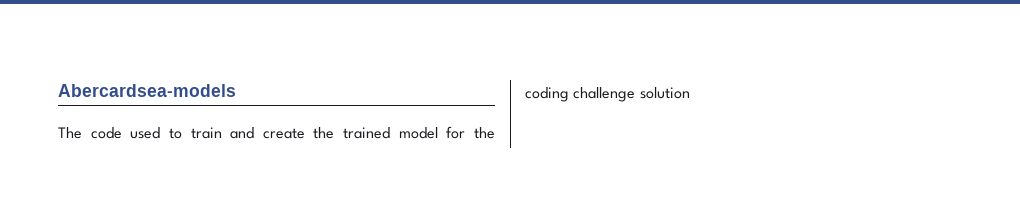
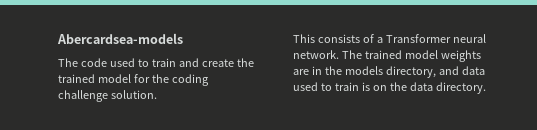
[639,87,690,99] solution -> [110,90,157,99] [293,34,486,43] [293,50,481,62] [293,66,485,78] [293,82,486,94] solution. // This consists of a Transformer neural network. The trained model weights are in the models directory, and data used to train is on the data directory.

